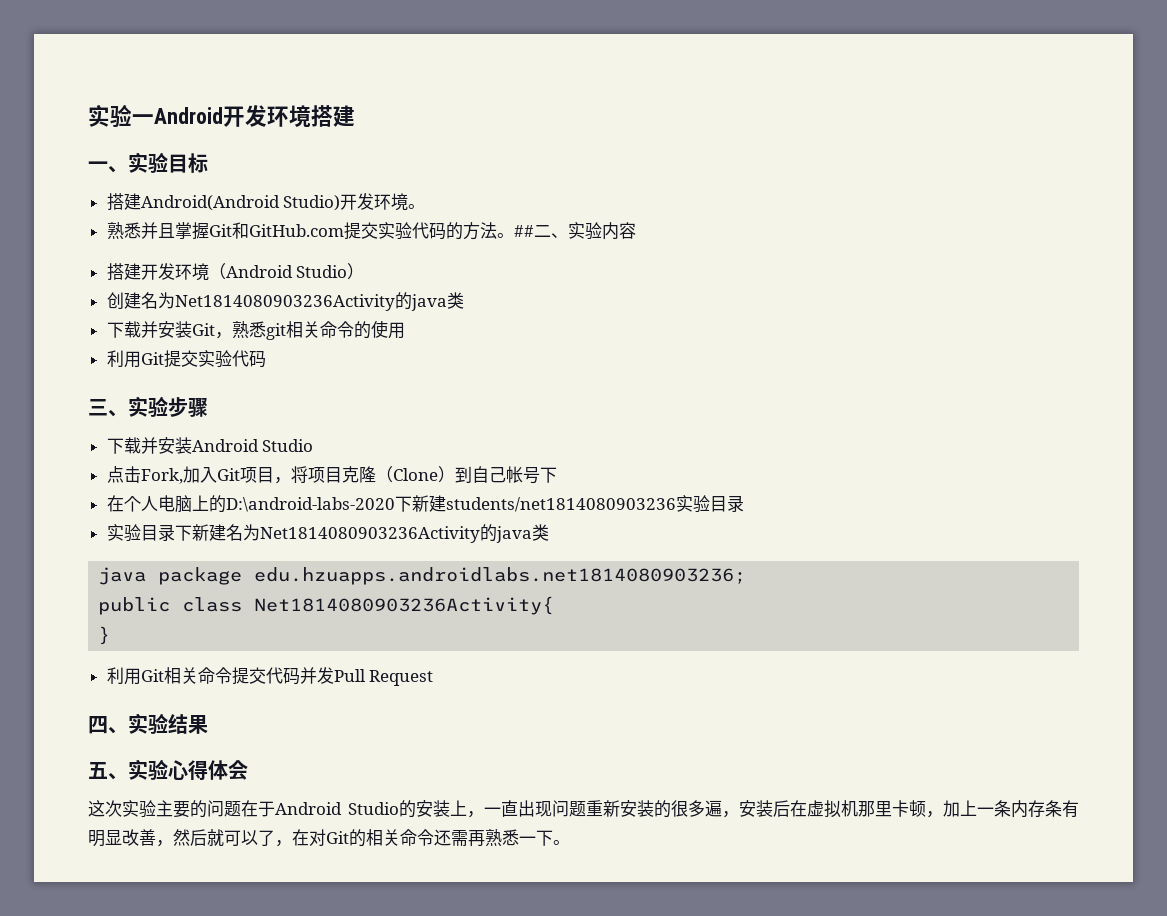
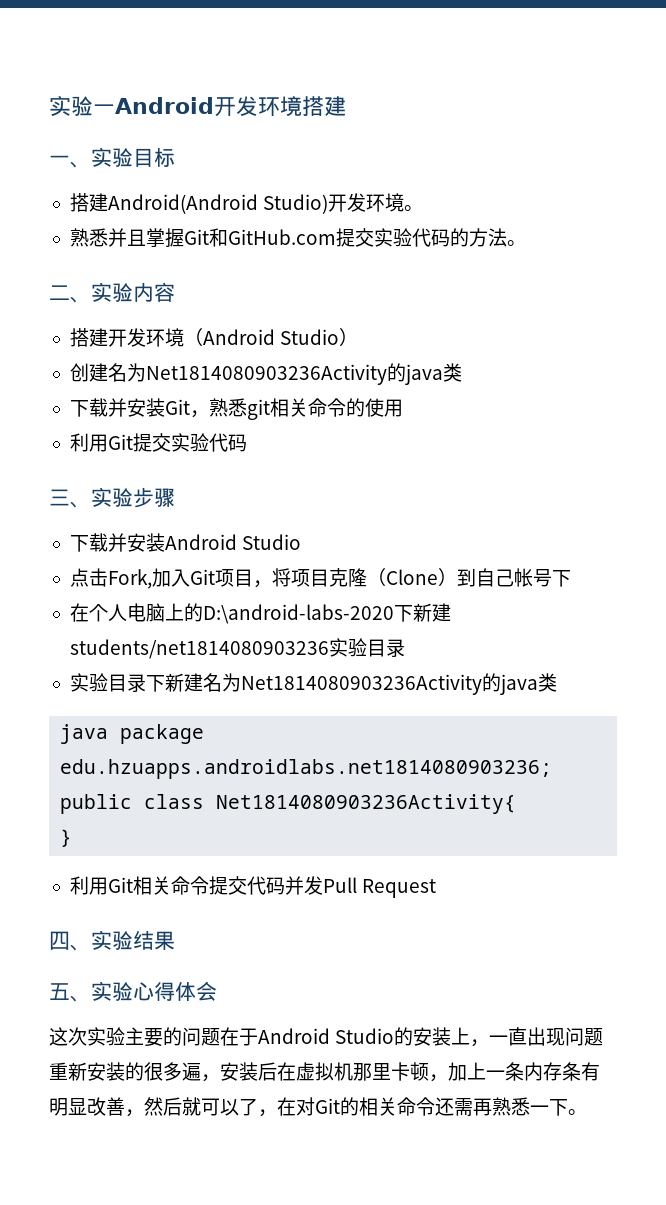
[513,225,534,237] ## -> (526, 243) //

